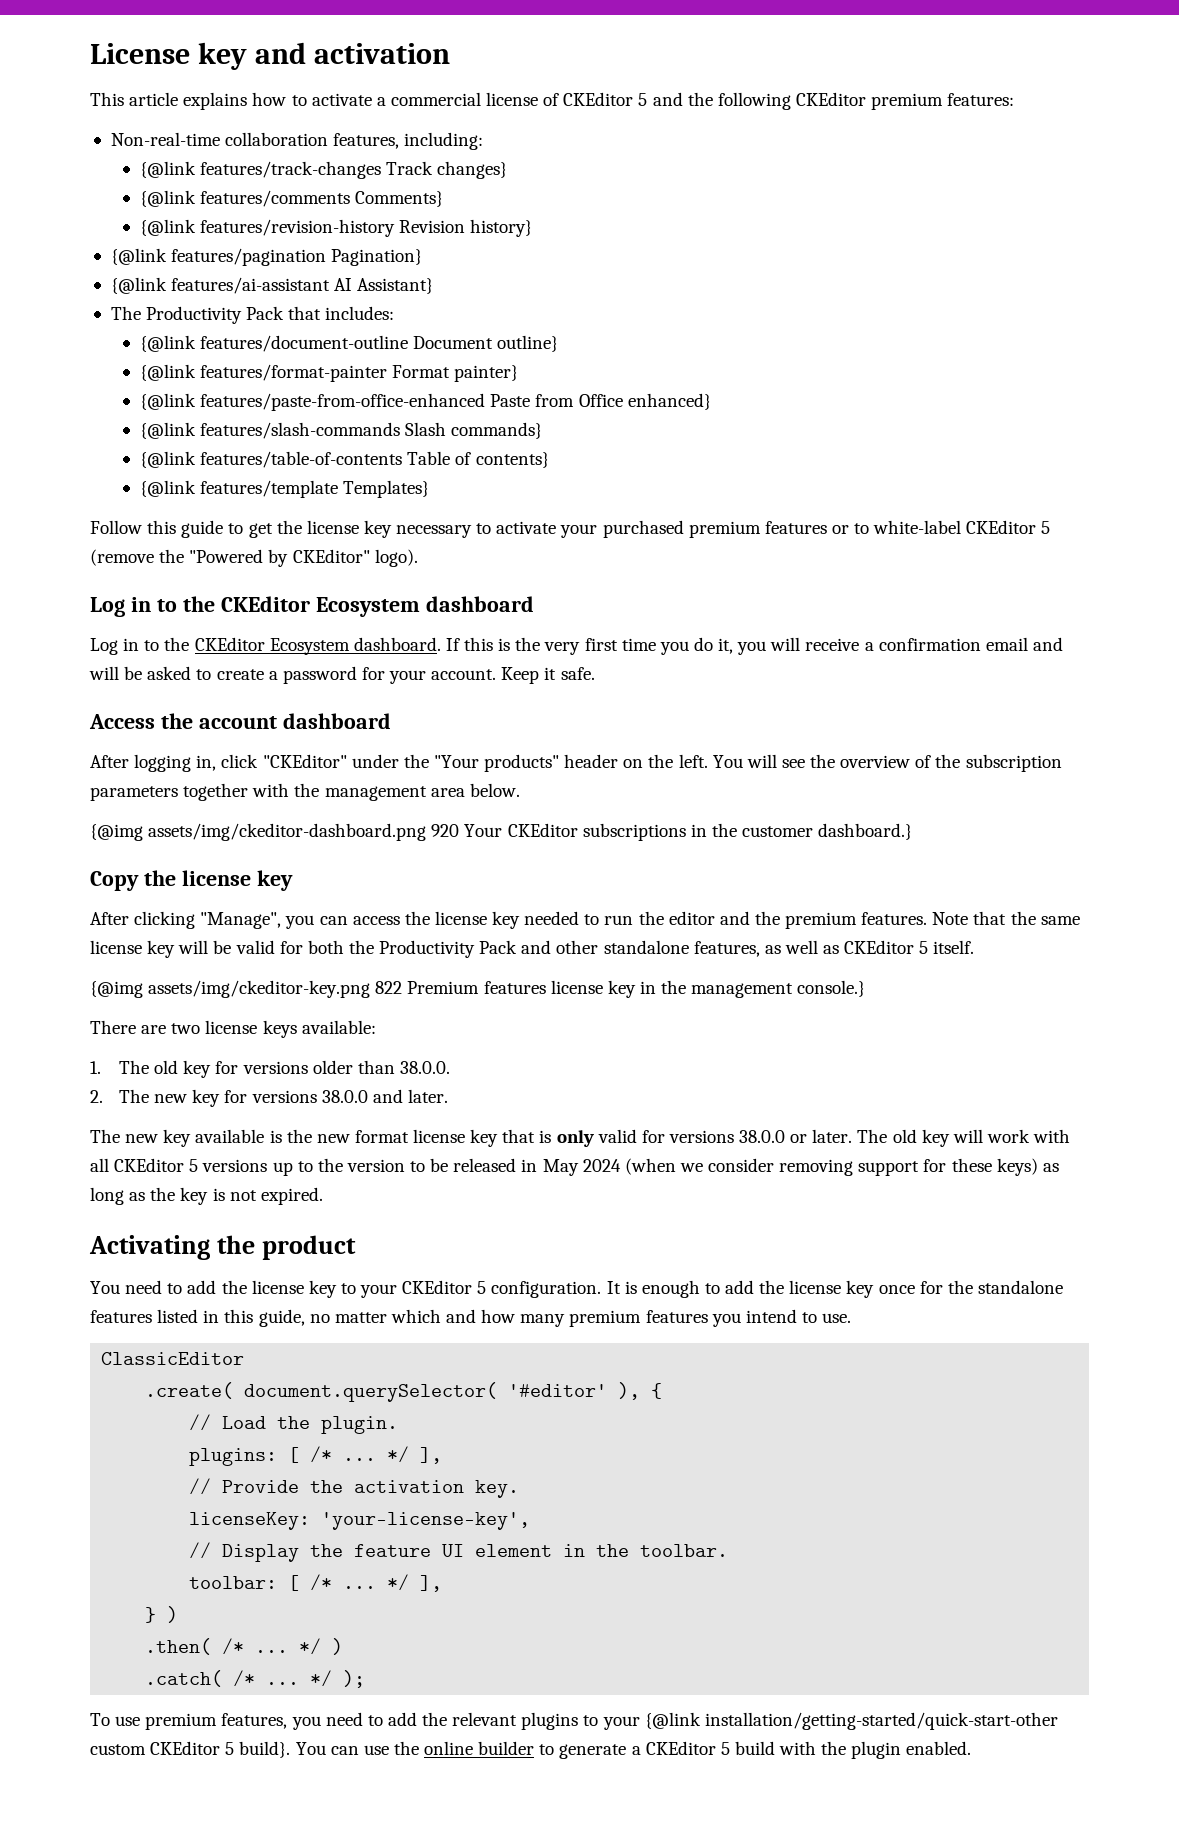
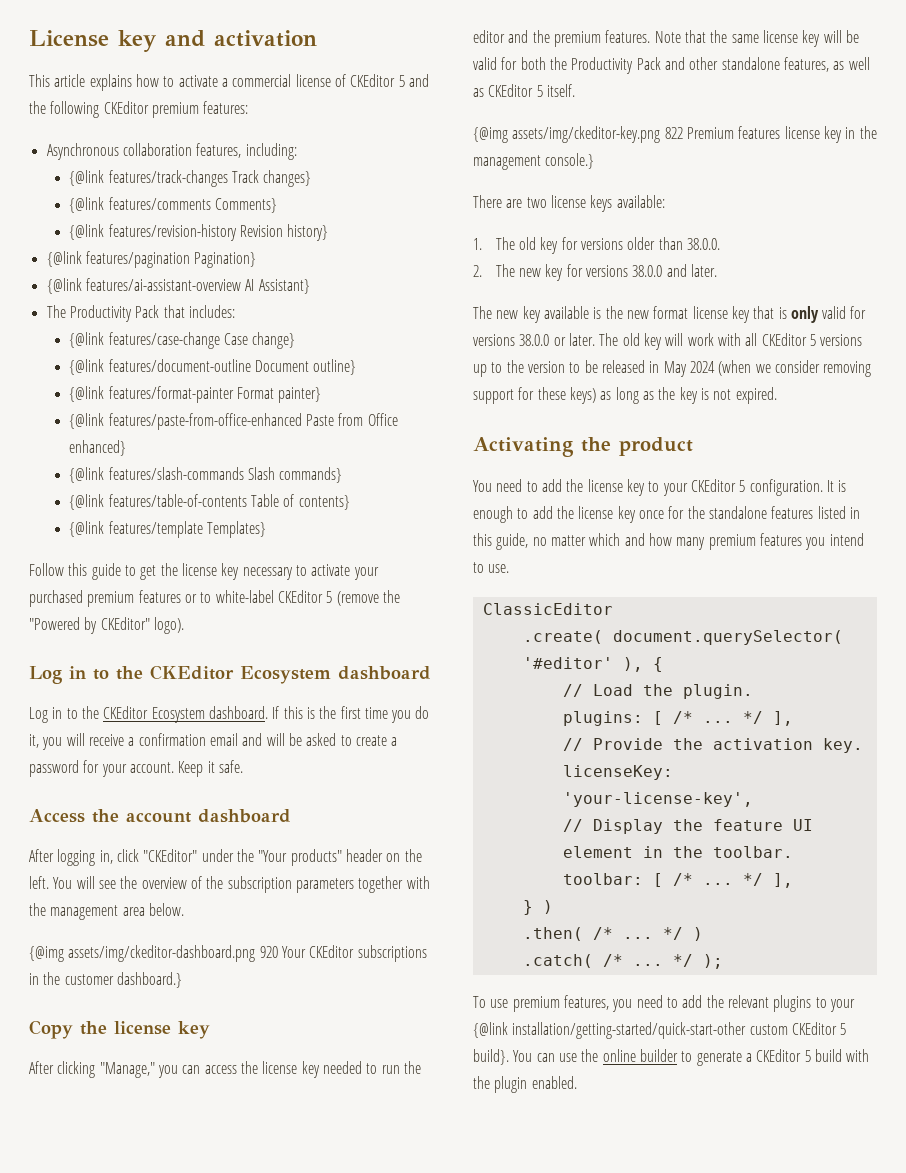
[110,132,220,146] Non-real-time -> [46,143,119,160] Asynchronous
[171,277,331,294] features/ai-assistant -> [85,278,241,291] features/ai-assistant-overview
(395, 313) none -> [69,332,296,349] // {@link features/case-change Case change}
[544,642,581,655] very -> (337, 712) none
[200,912,282,929] "Manage", -> [99,1062,155,1078] "Manage,"

